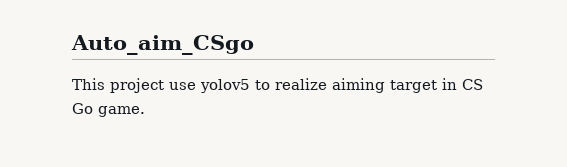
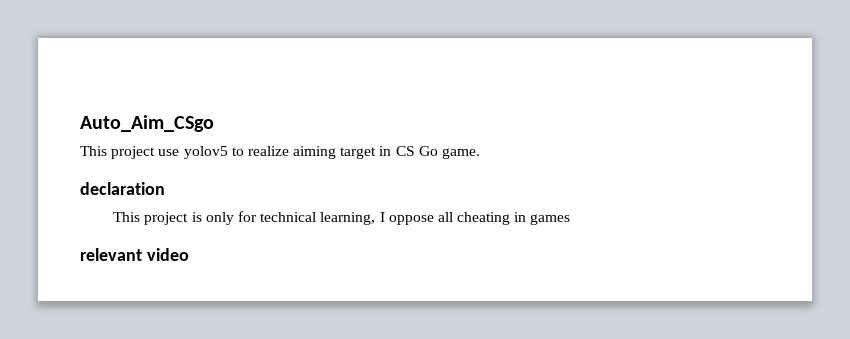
[71,35,254,55] Auto_aim_CSgo -> [80,115,214,132] Auto_Aim_CSgo
(145, 111) none -> [80,182,165,195] [113,211,571,225] [80,248,189,261] // declaration // This project is only for technical learning, I oppose all cheating in games // relevant video

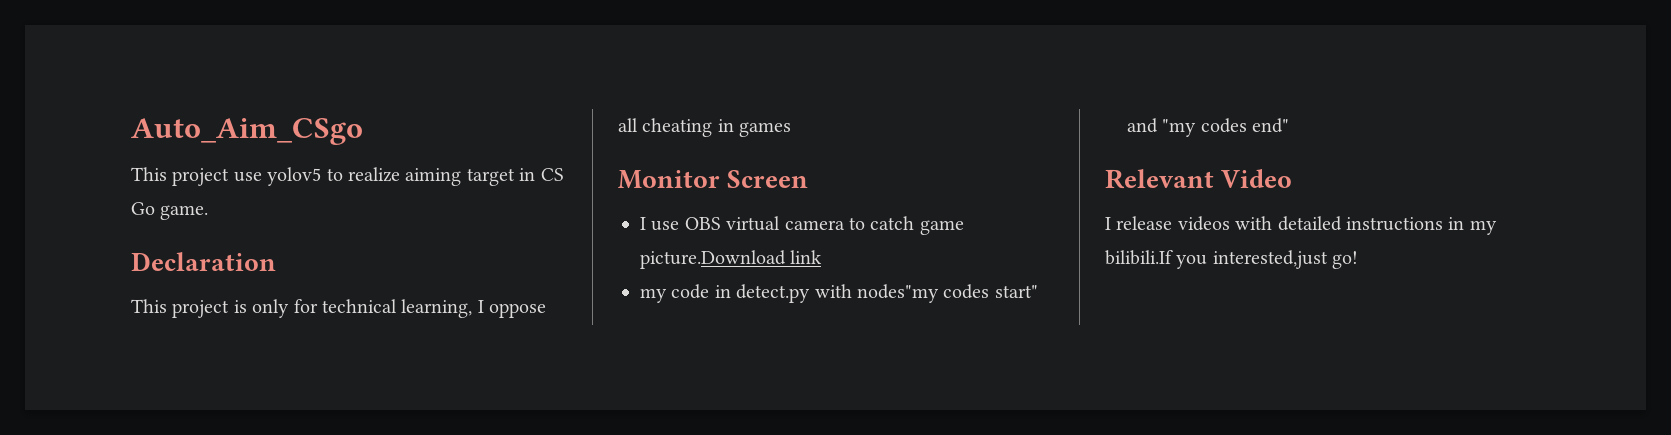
[80,182,165,195] declaration -> [131,252,276,271] Declaration
[80,248,189,261] relevant video -> [618,170,809,189] [640,216,964,235] [640,250,823,269] [640,284,1038,303] [1127,118,1290,137] [1105,169,1293,189] [1105,216,1497,235] [1105,250,1359,269] Monitor Screen // I use OBS virtual camera to catch game picture.Download link // my code in detect.py with nodes"my codes start" and "my codes end" // Relevant Video // I release videos with detailed instructions in my bilibili.If you interested,just go!

